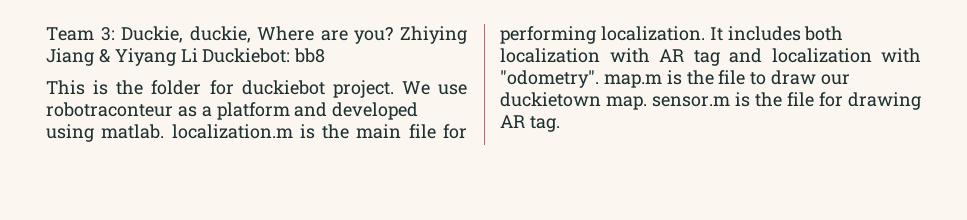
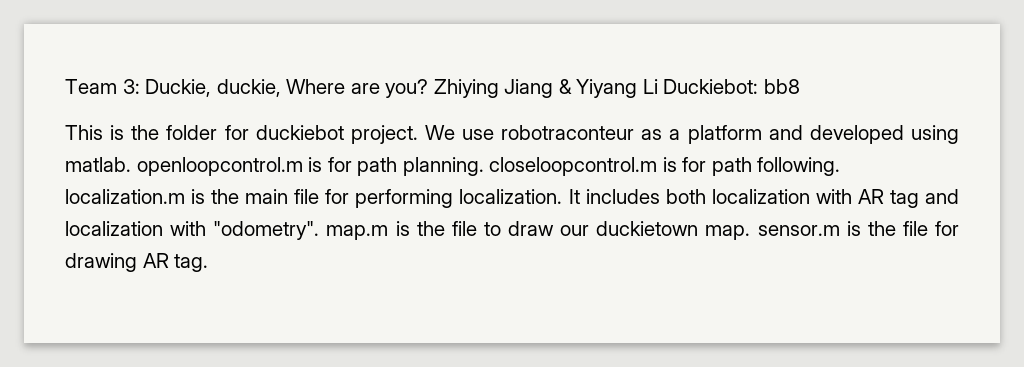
(165, 131) none -> [136,157,841,176] openloopcontrol.m is for path planning. closeloopcontrol.m is for path following.

